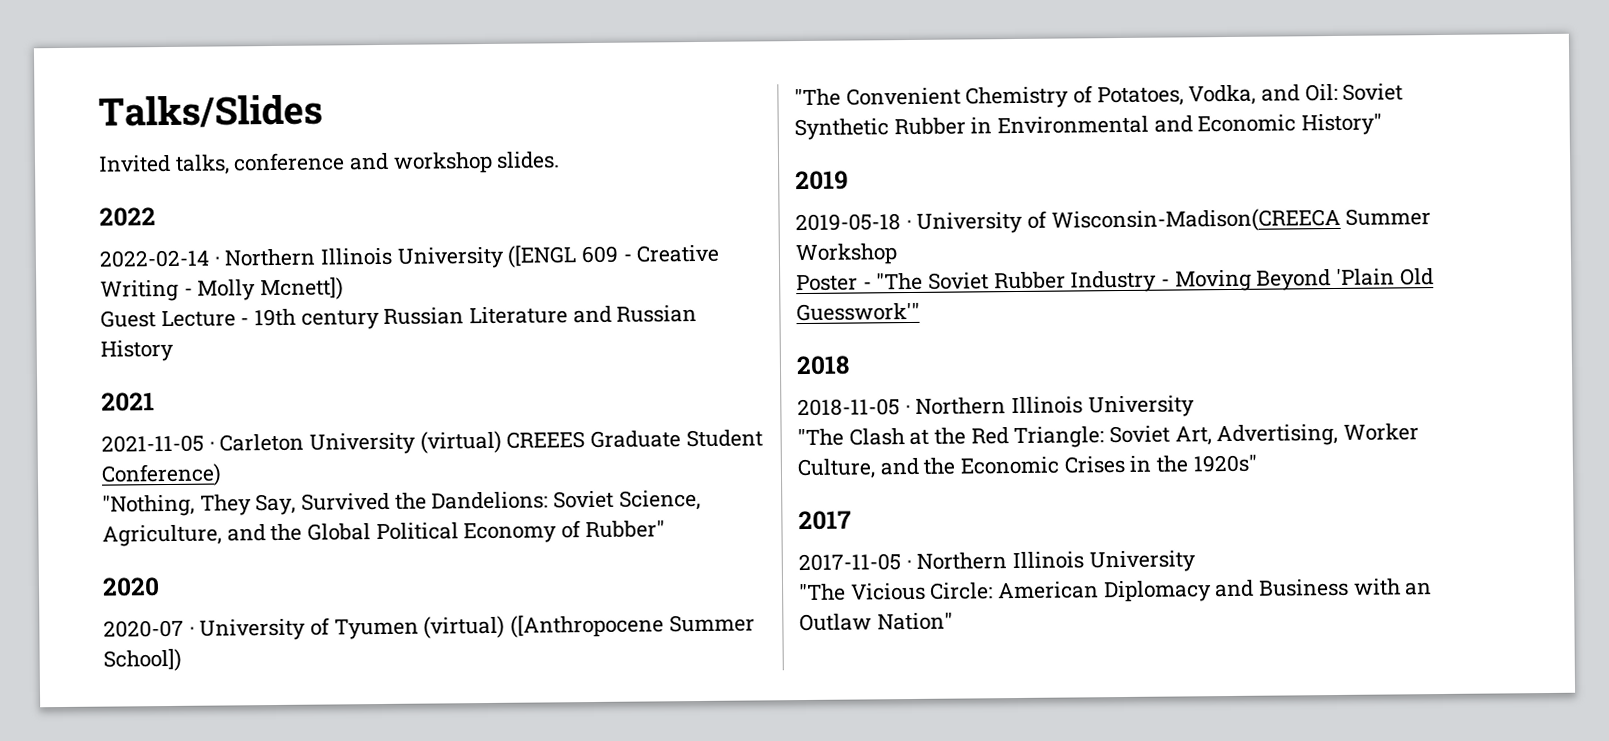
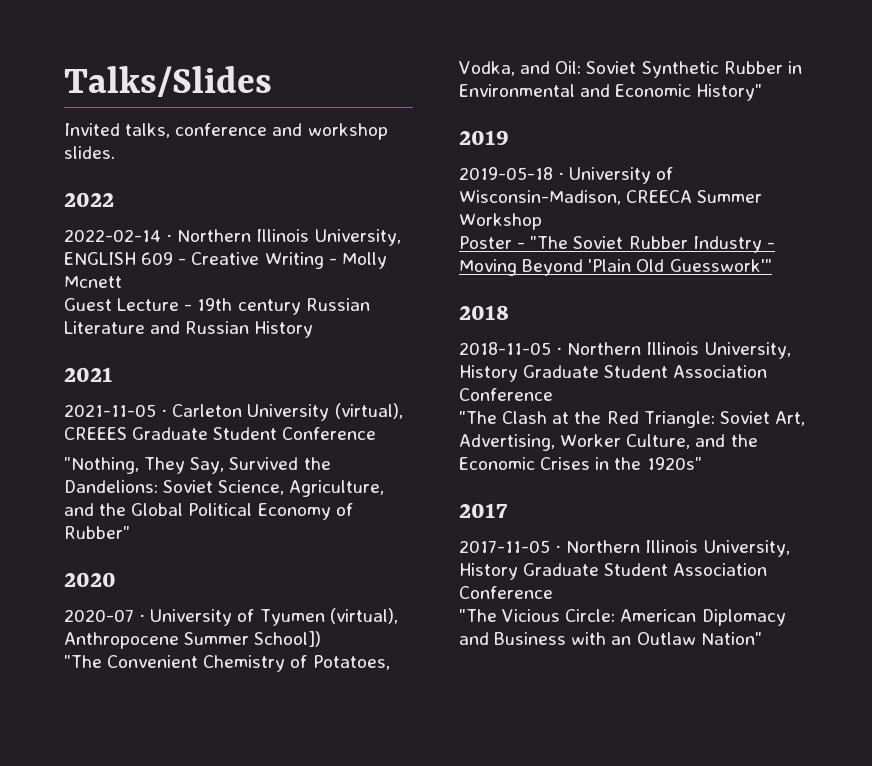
[396,244,578,269] University ([ENGL -> [314,229,401,246] [64,252,136,265] University, ENGLISH
[260,276,345,301] Mcnett]) -> [64,276,122,288] Mcnett
[419,430,502,454] (virtual) -> [334,403,403,419] (virtual),
[101,463,222,487] Conference) -> [282,427,377,440] Conference
[423,613,665,639] (virtual) ([Anthropocene -> [329,608,398,624] [64,632,179,649] (virtual), Anthropocene
[1050,207,1341,233] Wisconsin-Madison(CREECA -> [459,190,693,205] Wisconsin-Madison, CREECA
[1087,395,1195,418] University -> [704,342,791,359] [459,365,768,382] [459,388,553,401] University, History Graduate Student Association Conference
[1088,550,1196,573] University -> [703,540,790,557] [459,563,768,580] [459,586,553,599] University, History Graduate Student Association Conference

